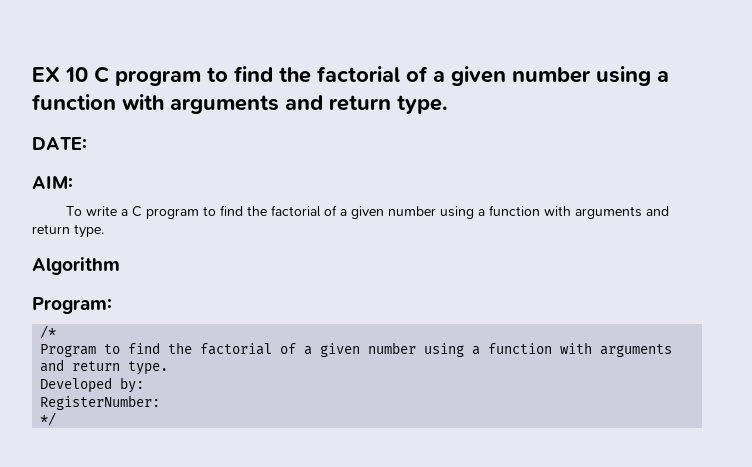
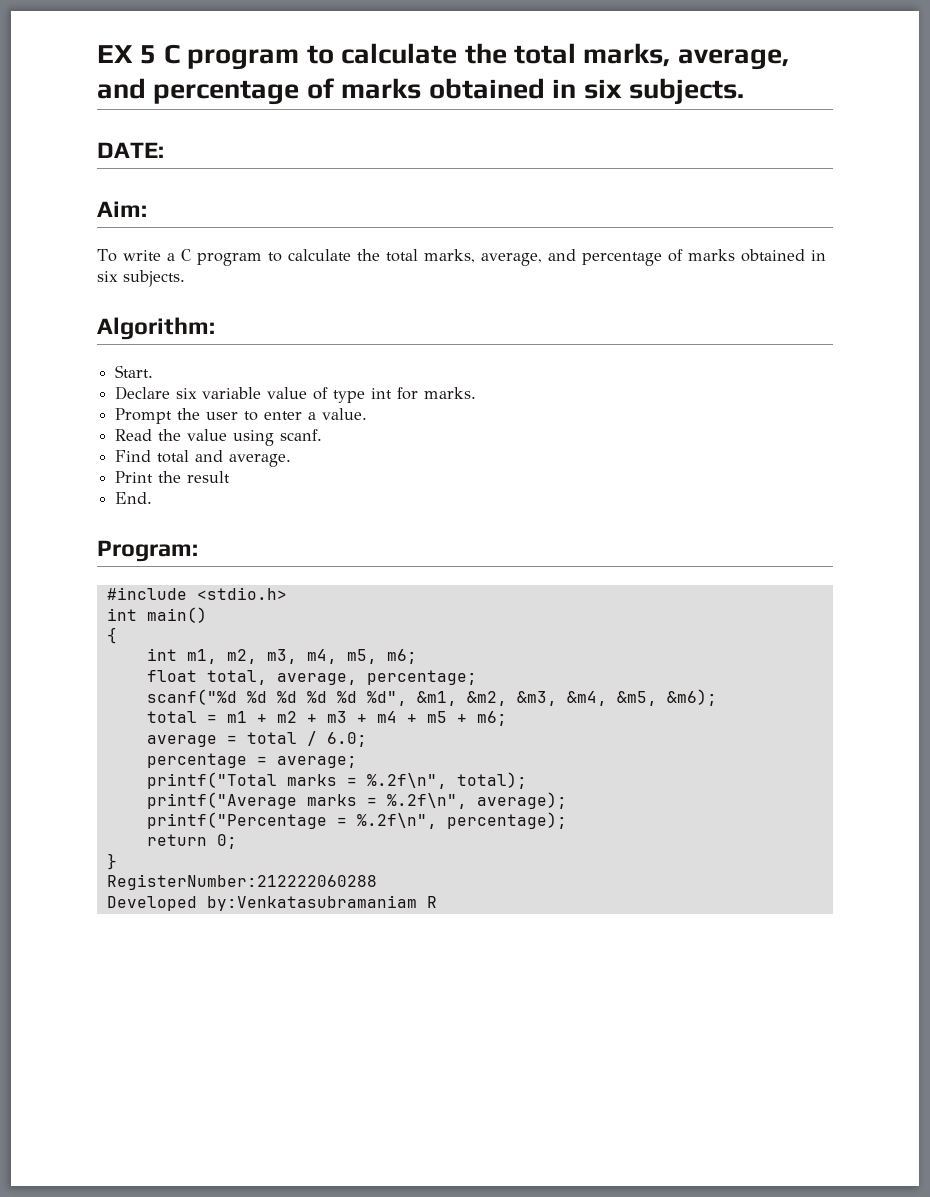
[65,66,669,86] [32,94,448,114] 10 C program to find the factorial of a given number using a function with arguments and return type. -> [140,43,789,70] [97,78,744,105] 5 C program to calculate the total marks, average, and percentage of marks obtained in six subjects.
[32,176,73,189] AIM: -> [97,201,147,217] Aim:
[220,205,670,219] [32,224,104,238] [32,257,120,275] [32,297,112,314] [40,325,57,339] [40,342,673,357] [40,359,169,375] [40,377,145,393] [40,395,161,410] [40,412,57,426] find the factorial of a given number using a function with arguments and return type. // Algorithm // Program: // /* // Program to find the factorial of a given number using a function with arguments and return type. // Developed by: // RegisterNumber: // */ -> [287,249,826,266] [97,270,185,287] [97,317,215,340] [115,365,154,378] [115,386,477,403] [115,408,368,424] [115,429,323,446] [115,450,292,467] [115,471,231,483] [115,492,153,504] [97,540,198,562] [106,587,287,600] [106,607,207,623] [106,627,117,644] [146,648,417,664] [146,670,477,685] [146,689,717,706] [146,711,507,726] [146,731,367,747] [146,753,357,768] [146,772,527,789] [146,792,567,809] [146,812,567,829] [146,834,237,849] [106,853,117,870] [106,874,377,890] [106,895,437,911] calculate the total marks, average, and percentage of marks obtained in six subjects. // Algorithm: // Start. // Declare six variable value of type int for marks. // Prompt the user to enter a value. // Read the value using scanf. // Find total and average. // Print the result // End. // Program: // #include <stdio.h> // int main() // { // int m1, m2, m3, m4, m5, m6; // float total, average, percentage; // scanf("%d %d %d %d %d %d", &m1, &m2, &m3, &m4, &m5, &m6); // total = m1 + m2 + m3 + m4 + m5 + m6; // average = total / 6.0; // percentage = average; // printf("Total marks = %.2f\n", total); // printf("Average marks = %.2f\n", average); // printf("Percentage = %.2f\n", percentage); // return 0; // } // RegisterNumber:212222060288 // Developed by:Venkatasubramaniam R

